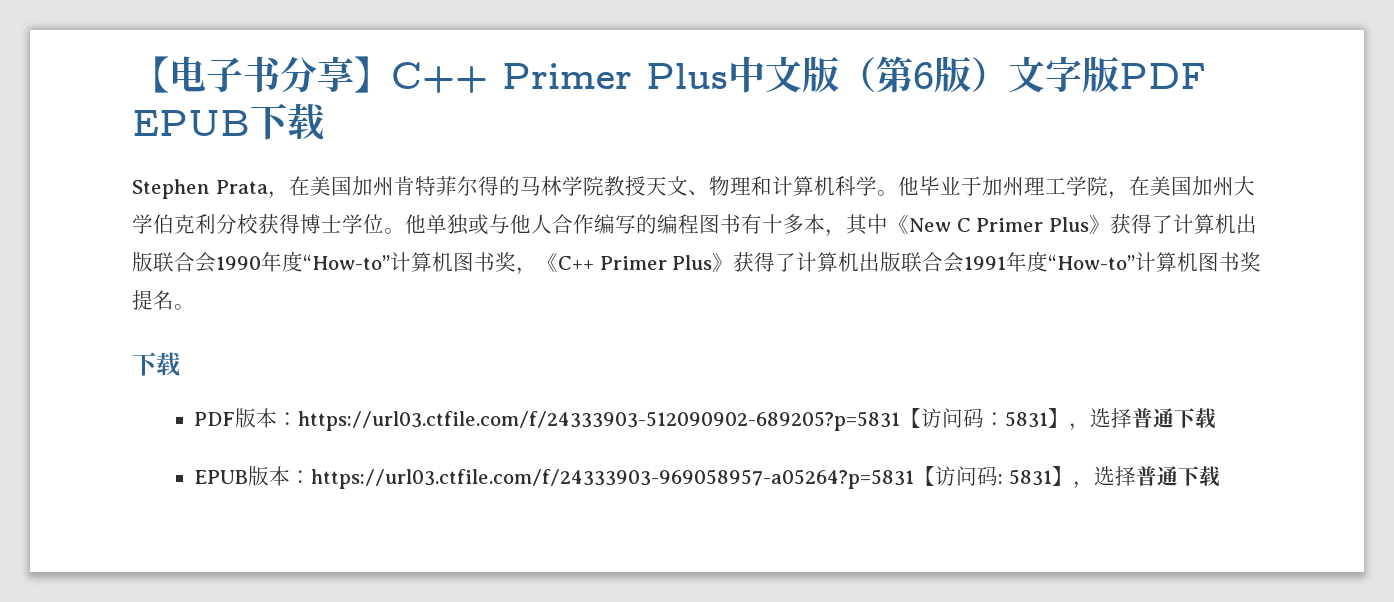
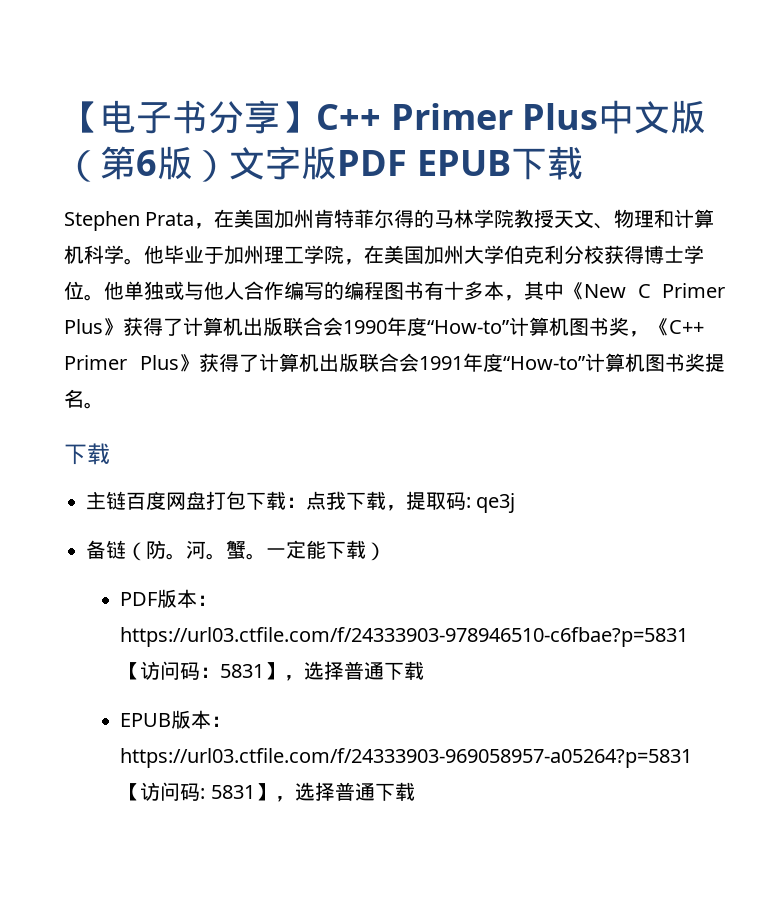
(181, 364) none -> [86,491,516,513] [86,540,386,561] // 主链百度网盘打包下载：点我下载，提取码: qe3j // 备链（防。河。蟹。一定能下载）
[298,411,901,431] https://url03.ctfile.com/f/24333903-512090902-689205?p=5831 -> [120,627,689,647] https://url03.ctfile.com/f/24333903-978946510-c6fbae?p=5831

